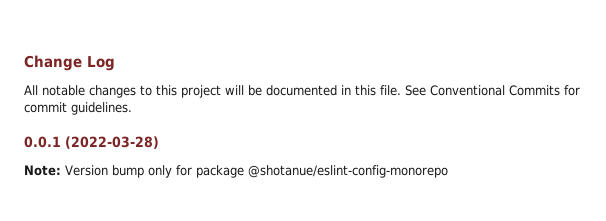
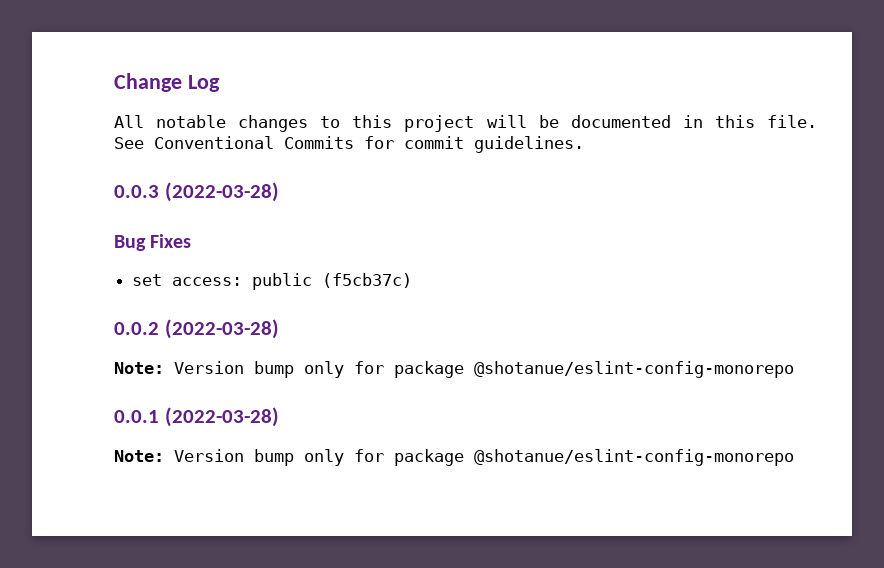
(132, 108) none -> [114,182,279,202] [114,234,192,251] [132,273,413,290] [114,319,279,339] [114,361,794,378] // 0.0.3 (2022-03-28) // Bug Fixes // set access: public (f5cb37c) // 0.0.2 (2022-03-28) // Note: Version bump only for package @shotanue/eslint-config-monorepo

